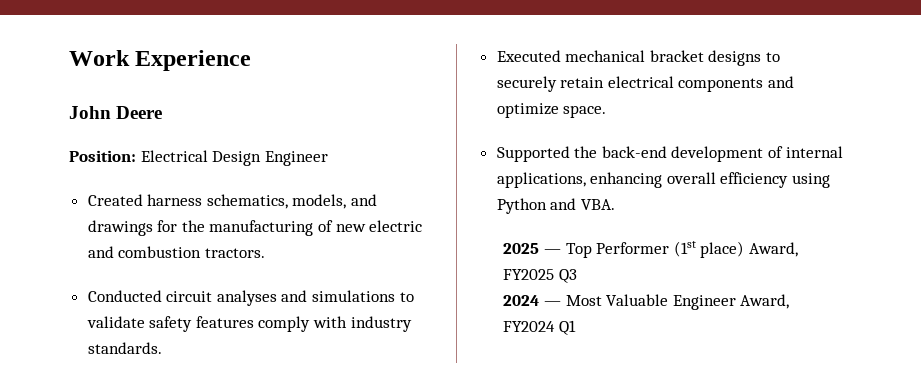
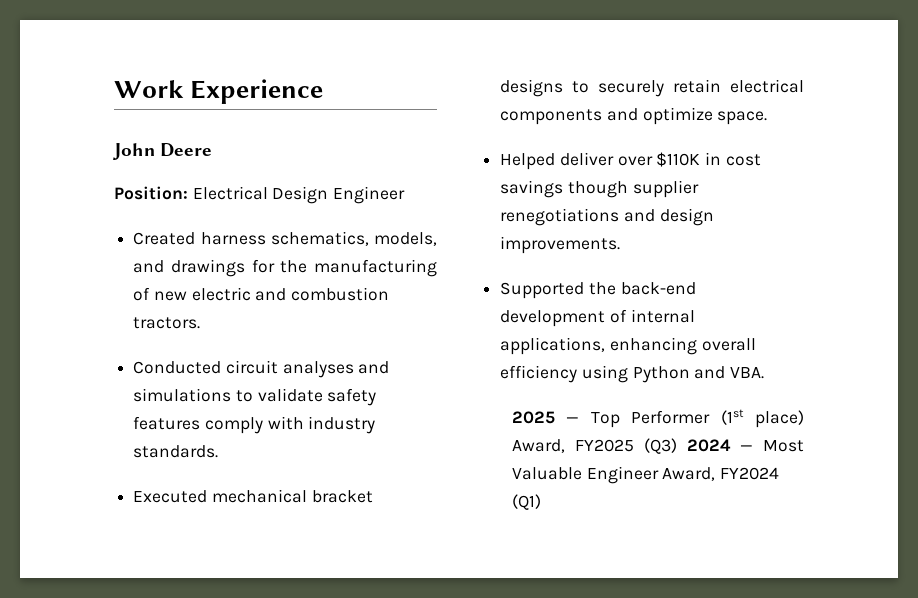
(607, 111) none -> [500,152,761,170] [500,180,699,198] [500,208,714,226] [500,236,621,254] // Helped deliver over $110K in cost savings though supplier renegotiations and design improvements.
[558,269,577,283] Q3 // -> [643,438,677,454] (Q3)
[558,320,576,335] Q1 -> [511,494,541,510] (Q1)

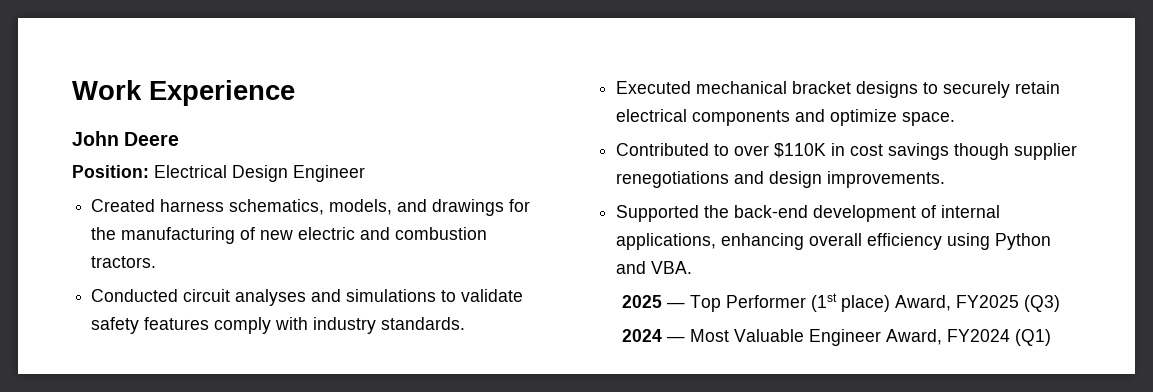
[500,152,614,170] Helped deliver -> [616,143,730,156] Contributed to
(677, 446) none -> (1061, 303) //

